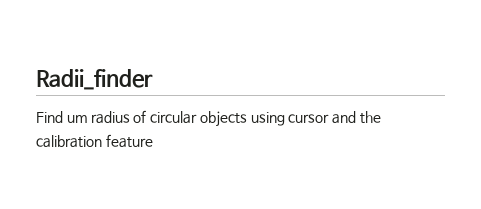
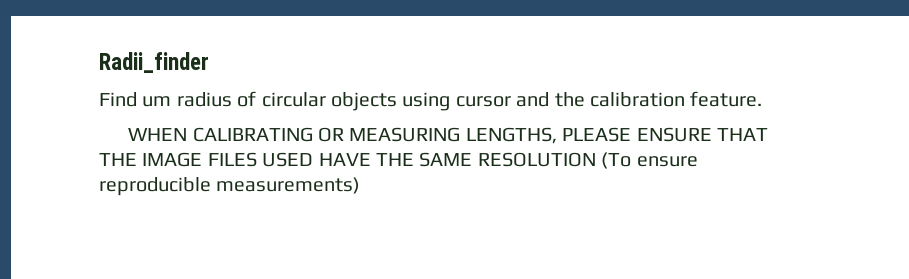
[105,134,153,148] feature -> [690,91,763,107] [128,127,768,144] [99,152,698,169] [99,177,361,196] feature. // WHEN CALIBRATING OR MEASURING LENGTHS, PLEASE ENSURE THAT THE IMAGE FILES USED HAVE THE SAME RESOLUTION (To ensure reproducible measurements)

